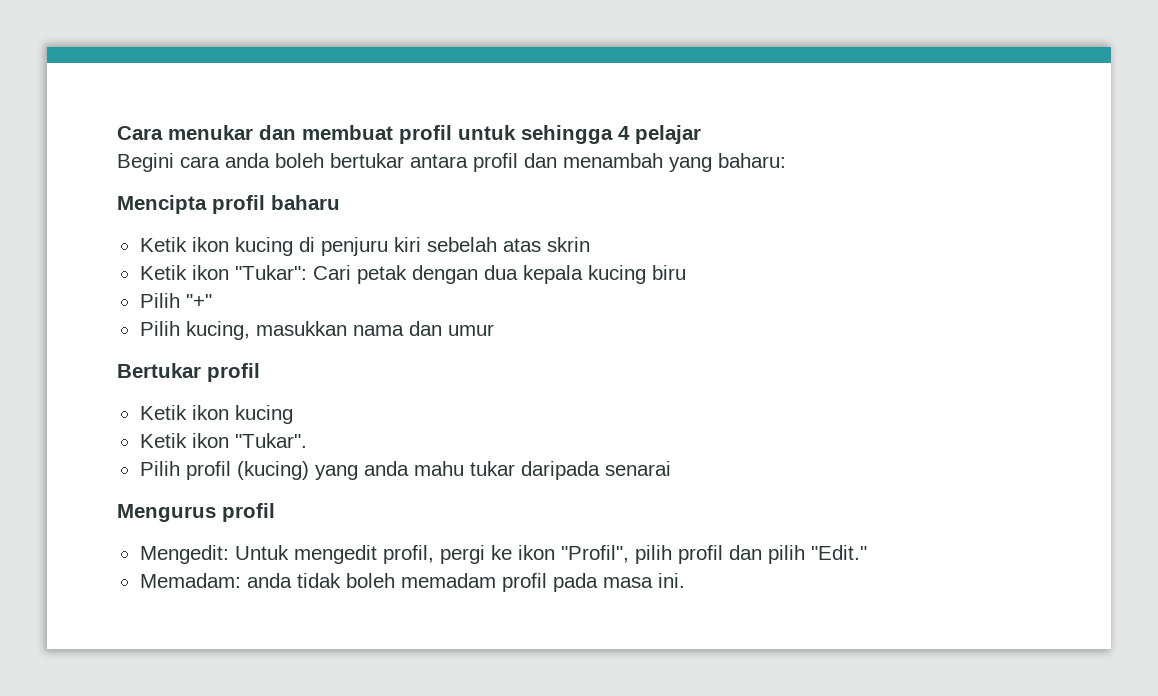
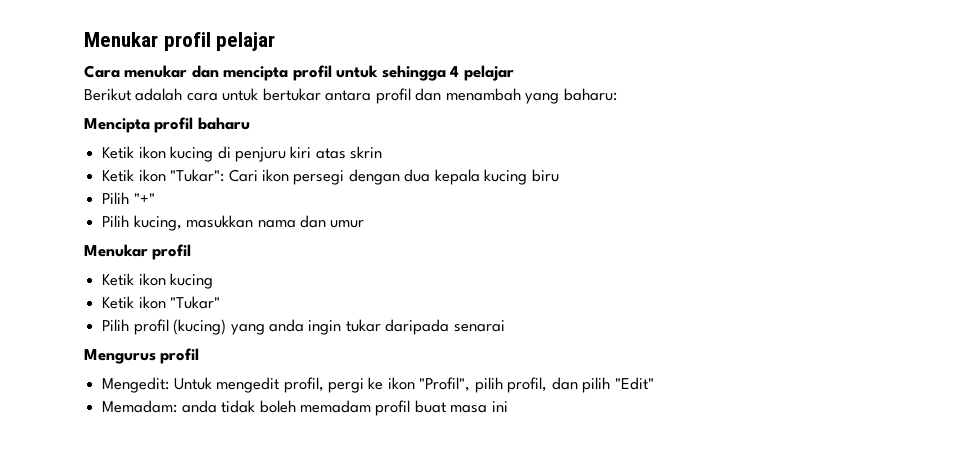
(117, 133) none -> [84,32,276,51] Menukar profil pelajar //
[302,125,393,140] membuat -> [223,66,289,81] mencipta
[117,153,324,172] Begini cara anda boleh -> [84,88,259,101] Berikut adalah cara untuk
[426,237,497,252] sebelah -> (312, 152) none
[356,265,407,284] petak -> [261,169,345,185] ikon persegi
[117,363,201,378] Bertukar -> [84,244,148,257] Menukar
[234,433,307,448] "Tukar". -> [170,296,221,309] "Tukar"
[413,461,464,476] mahu -> [308,320,342,335] ingin
[677,545,723,564] profil -> [507,377,548,393] profil,
[810,545,867,560] "Edit." -> [614,377,654,390] "Edit"
[552,573,685,592] pada masa ini. -> [414,400,508,413] buat masa ini

